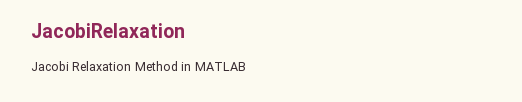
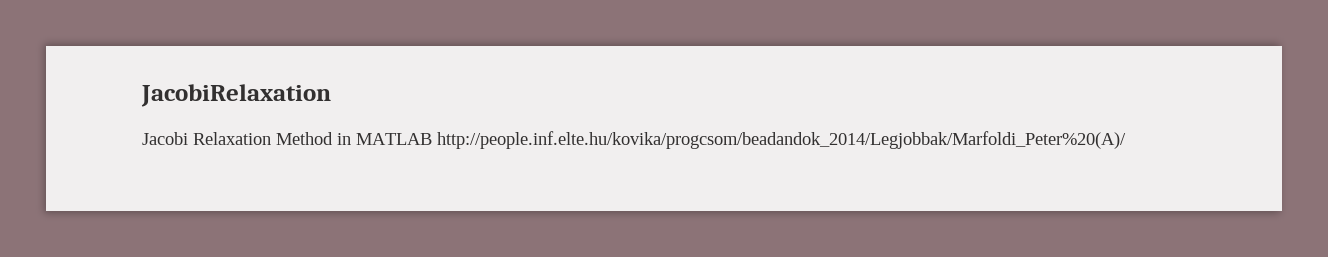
(246, 66) none -> [437,131,1126,149] http://people.inf.elte.hu/kovika/progcsom/beadandok_2014/Legjobbak/Marfoldi_Peter%20(A)/

